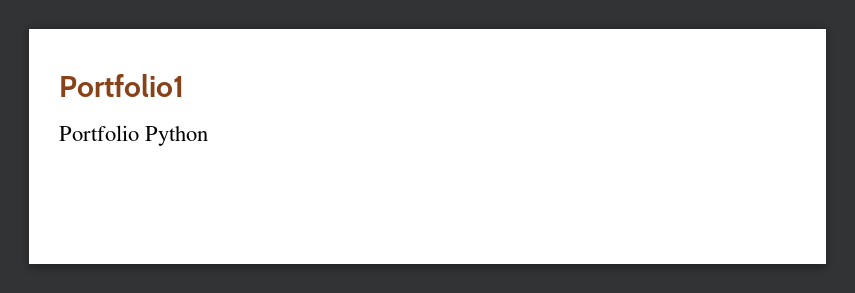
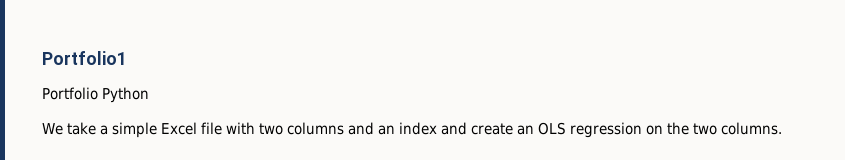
(209, 135) none -> [42,122,782,138] // We take a simple Excel file with two columns and an index and create an OLS regression on the two columns.

